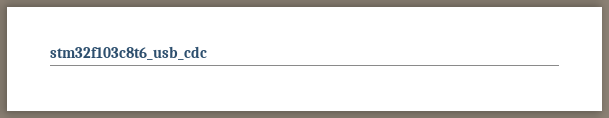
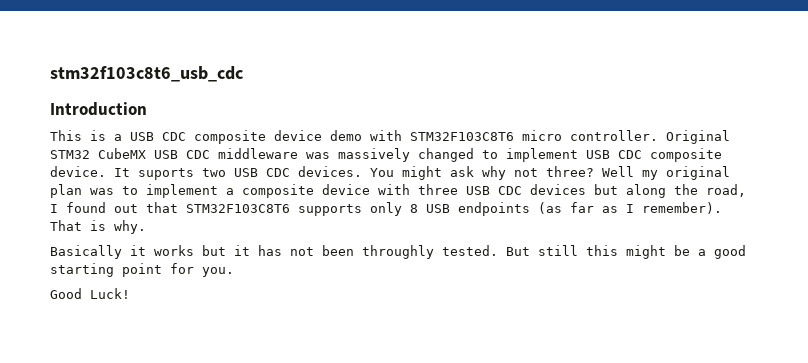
(207, 53) none -> [50,102,147,116] [50,130,730,144] [50,148,722,162] [50,166,730,180] [50,184,746,198] [50,202,722,216] [50,220,146,234] [50,245,746,259] [50,263,234,277] [50,288,130,299] // Introduction // This is a USB CDC composite device demo with STM32F103C8T6 micro controller. Original STM32 CubeMX USB CDC middleware was massively changed to implement USB CDC composite device. It suports two USB CDC devices. You might ask why not three? Well my original plan was to implement a composite device with three USB CDC devices but along the road, I found out that STM32F103C8T6 supports only 8 USB endpoints (as far as I remember). That is why. // Basically it works but it has not been throughly tested. But still this might be a good starting point for you. // Good Luck!

